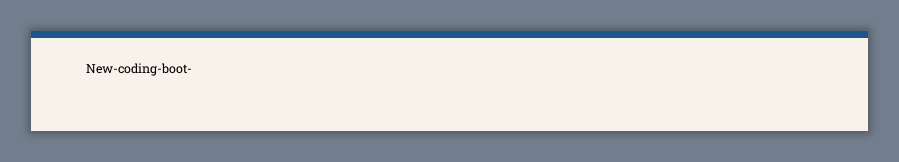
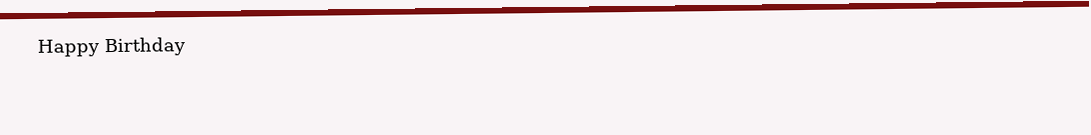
[86,63,192,76] New-coding-boot- -> [37,37,186,57] Happy Birthday

